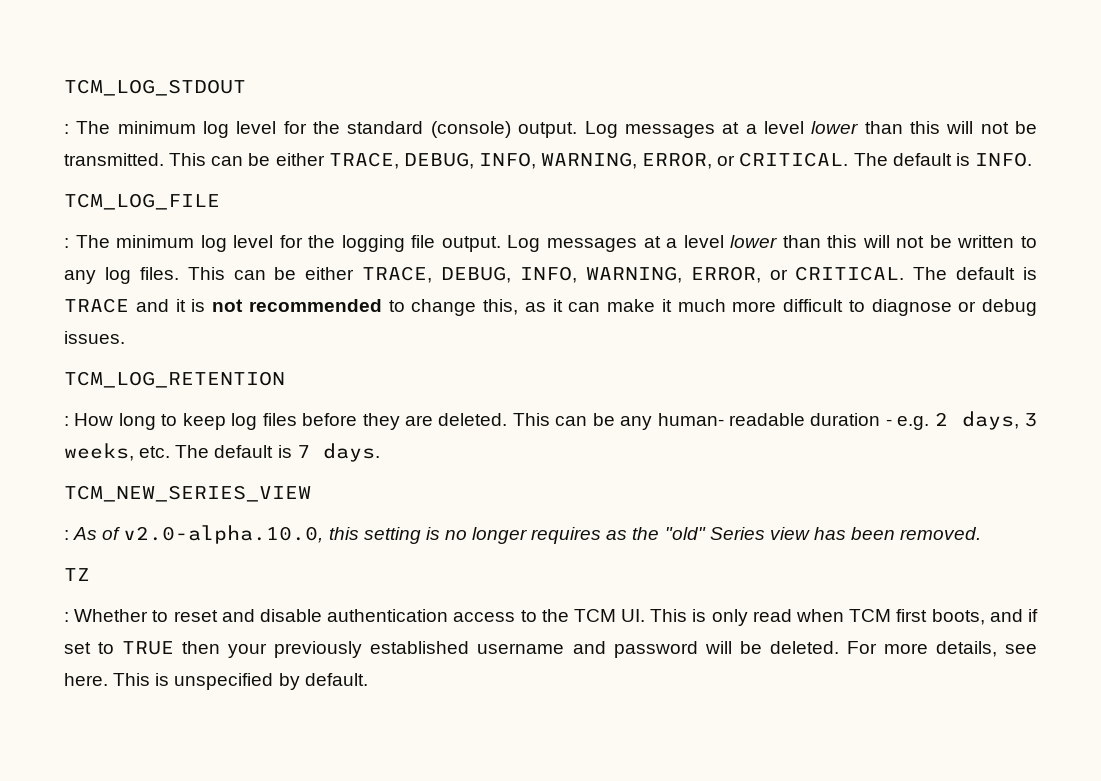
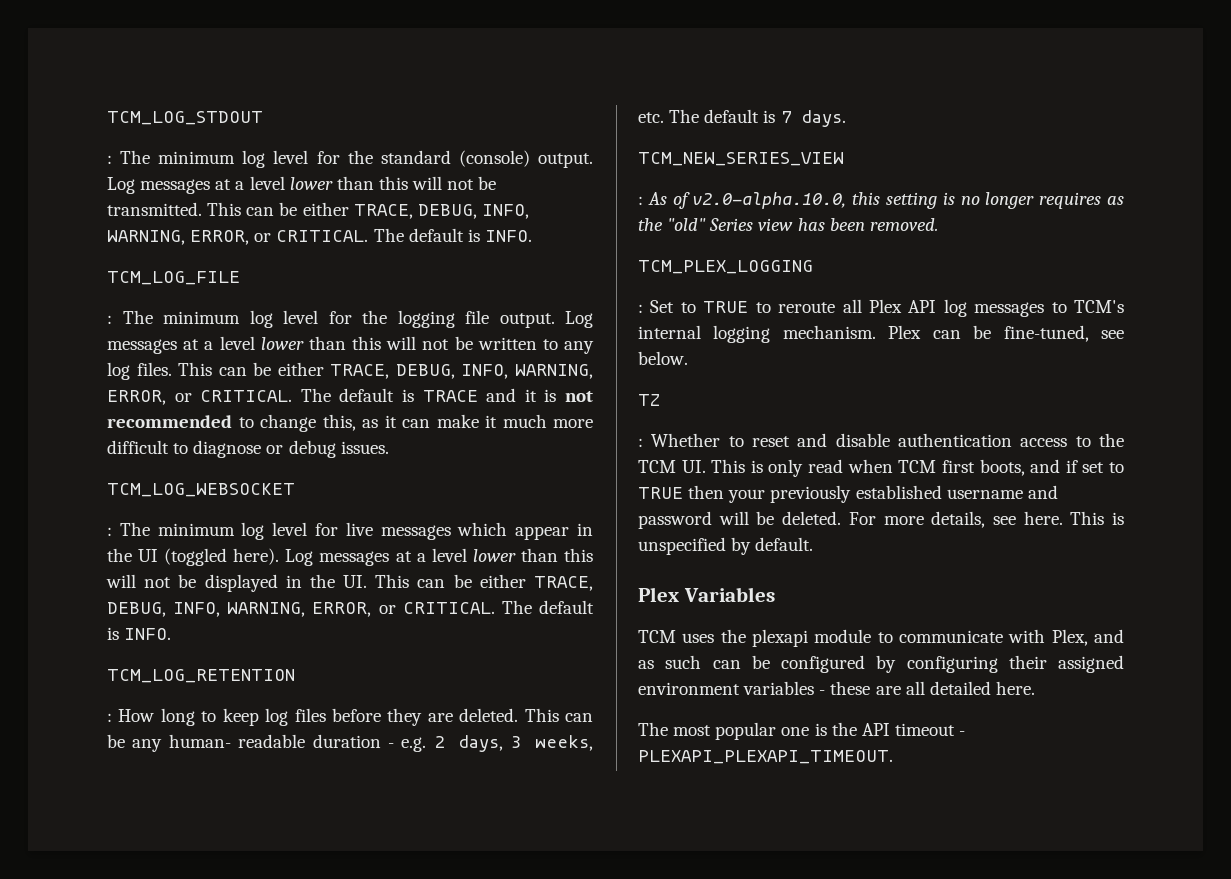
(125, 337) none -> [107,483,295,497] [107,522,594,540] [107,548,593,566] [106,574,593,592] [107,600,595,617] [107,627,172,640] // TCM_LOG_WEBSOCKET // : The minimum log level for live messages which appear in the UI (toggled here). Log messages at a level lower than this will not be displayed in the UI. This can be either TRACE, DEBUG, INFO, WARNING, ERROR, or CRITICAL. The default is INFO.
(982, 533) none -> [638,260,813,274] [638,299,1124,317] [638,325,1124,343] [638,351,688,365] // TCM_PLEX_LOGGING // : Set to TRUE to reroute all Plex API log messages to TCM's internal logging mechanism. Plex can be fine-tuned, see below.
(368, 679) none -> [638,587,775,602] [638,629,1124,647] [638,655,1124,673] [638,681,1035,695] [638,722,966,740] [638,750,893,764] // Plex Variables // TCM uses the plexapi module to communicate with Plex, and as such can be configured by configuring their assigned environment variables - these are all detailed here. // The most popular one is the API timeout - PLEXAPI_PLEXAPI_TIMEOUT.

